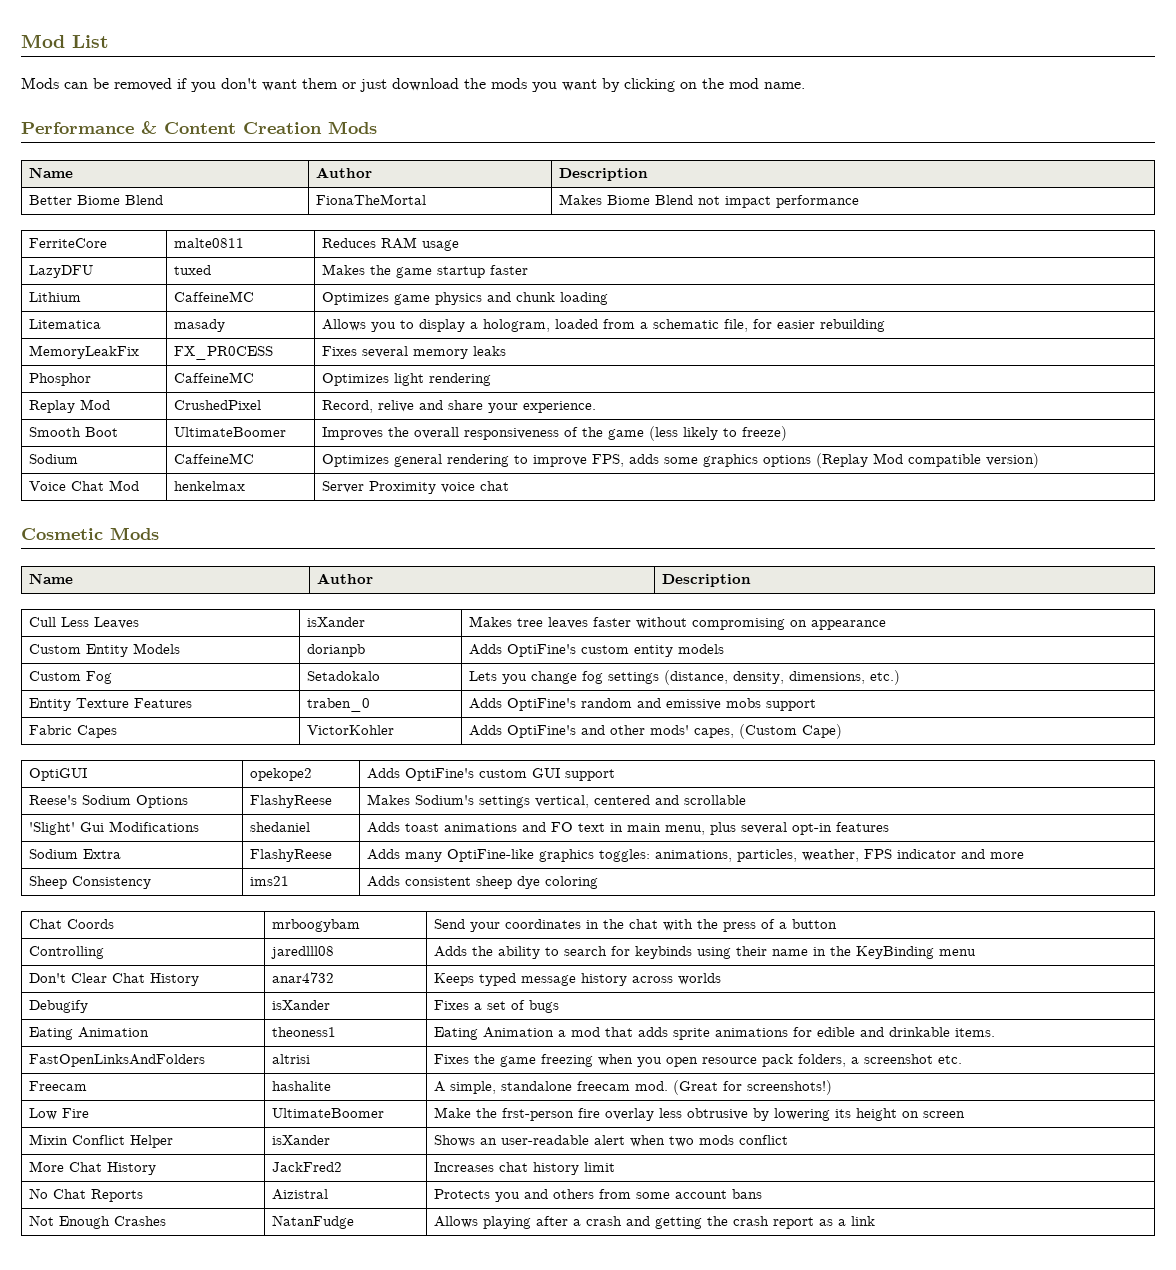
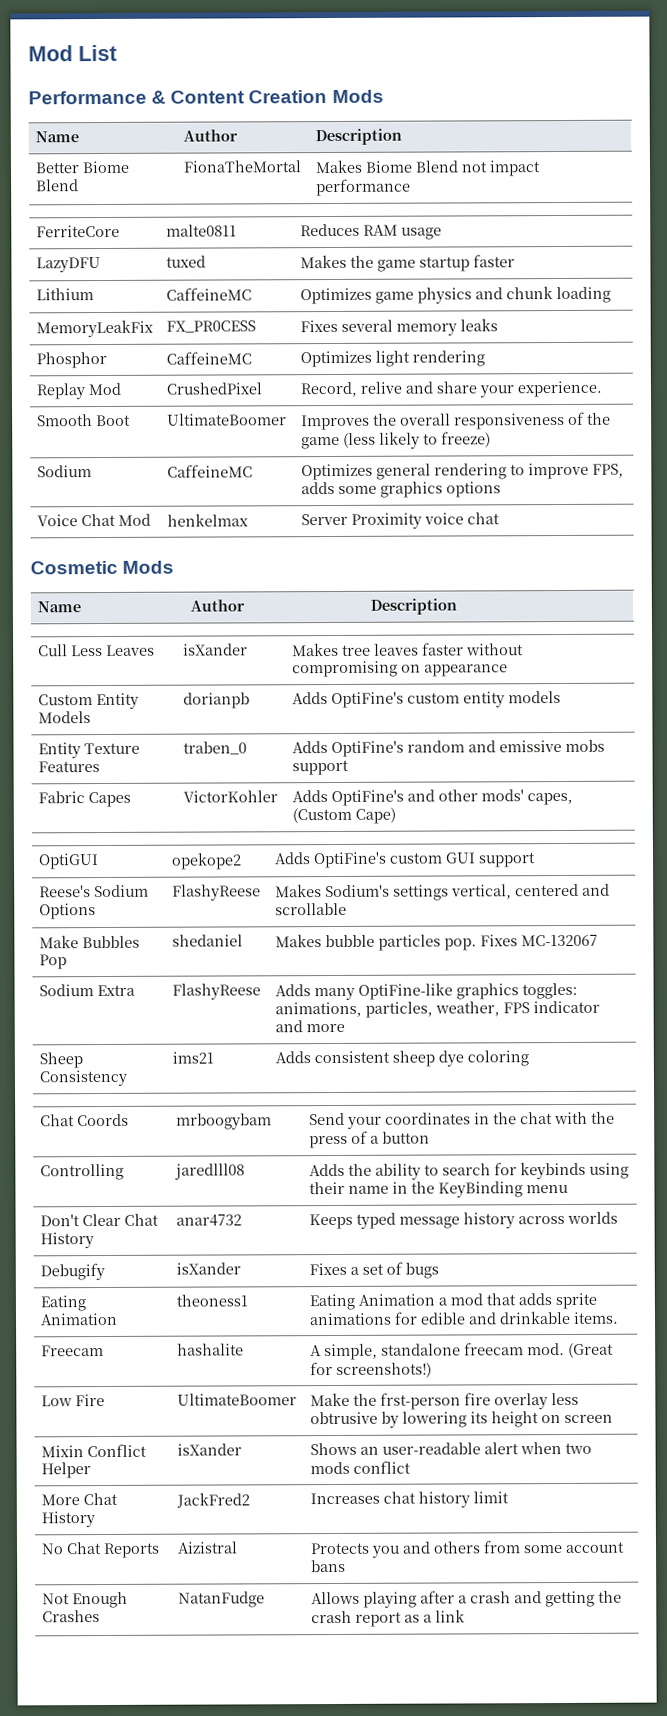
[21,77,805,92] // Mods can be removed if you don't want them or just download the mods you want by clicking on the mod name. -> (117, 53) none
[29,319,102,329] [174,319,226,332] [322,319,886,332] // Litematica | masady | Allows you to display a hologram, loaded from a schematic file, for easier rebuilding -> (611, 295) none
[816,453,1040,468] (Replay Mod compatible version) -> (501, 489) none
[29,671,113,684] [307,671,381,681] [469,670,901,685] // Custom Fog | Setadokalo | Lets you change fog settings (distance, density, dimensions, etc.) -> (561, 697) none
[29,821,200,835] [250,822,311,832] [367,822,890,835] 'Slight' Gui Modifications | shedaniel | Adds toast animations and FO text in main menu, plus several opt-in features -> [38,935,140,949] [38,954,67,970] [171,934,243,947] [274,934,598,951] Make Bubbles Pop | shedaniel | Makes bubble particles pop. Fixes MC-132067
[29,1054,206,1067] [272,1054,311,1064] [434,1054,963,1067] // FastOpenLinksAndFolders | altrisi | Fixes the game freezing when you open resource pack folders, a screenshot etc. -> (619, 1317) none

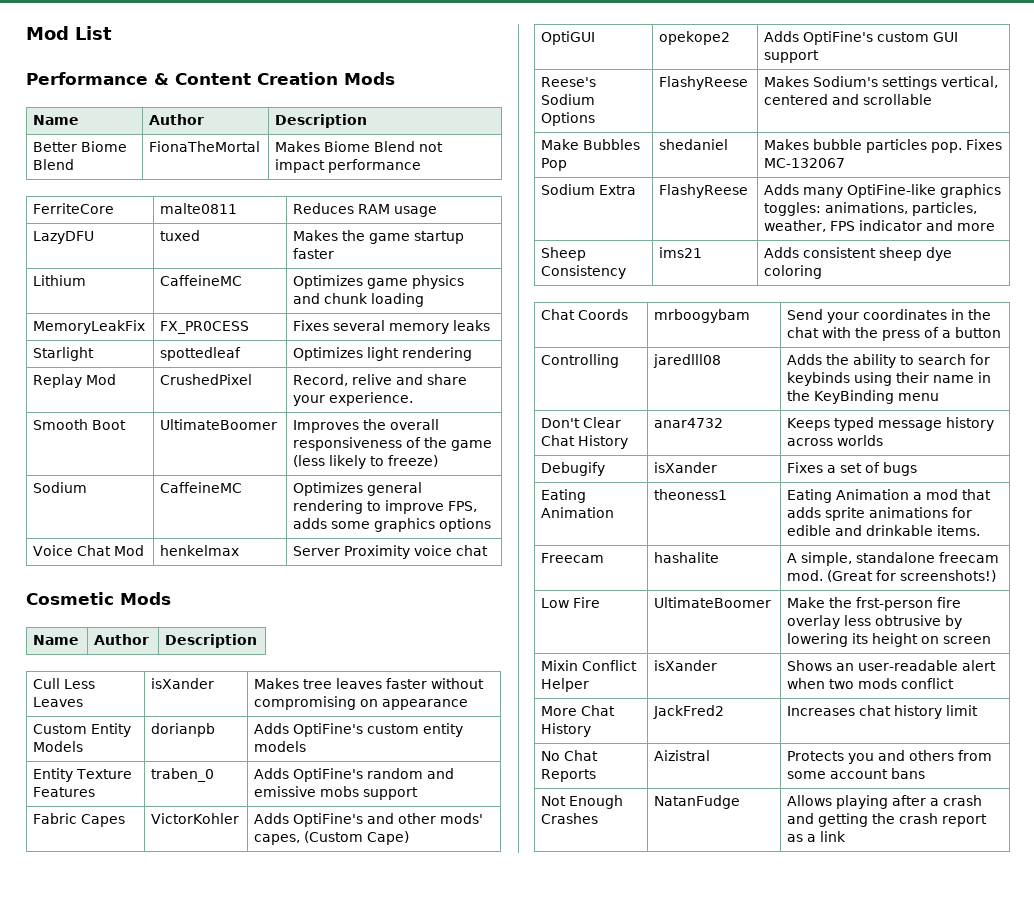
[35,351,107,369] [165,351,252,365] Phosphor | CaffeineMC -> [33,347,95,361] [160,347,242,361] Starlight | spottedleaf

